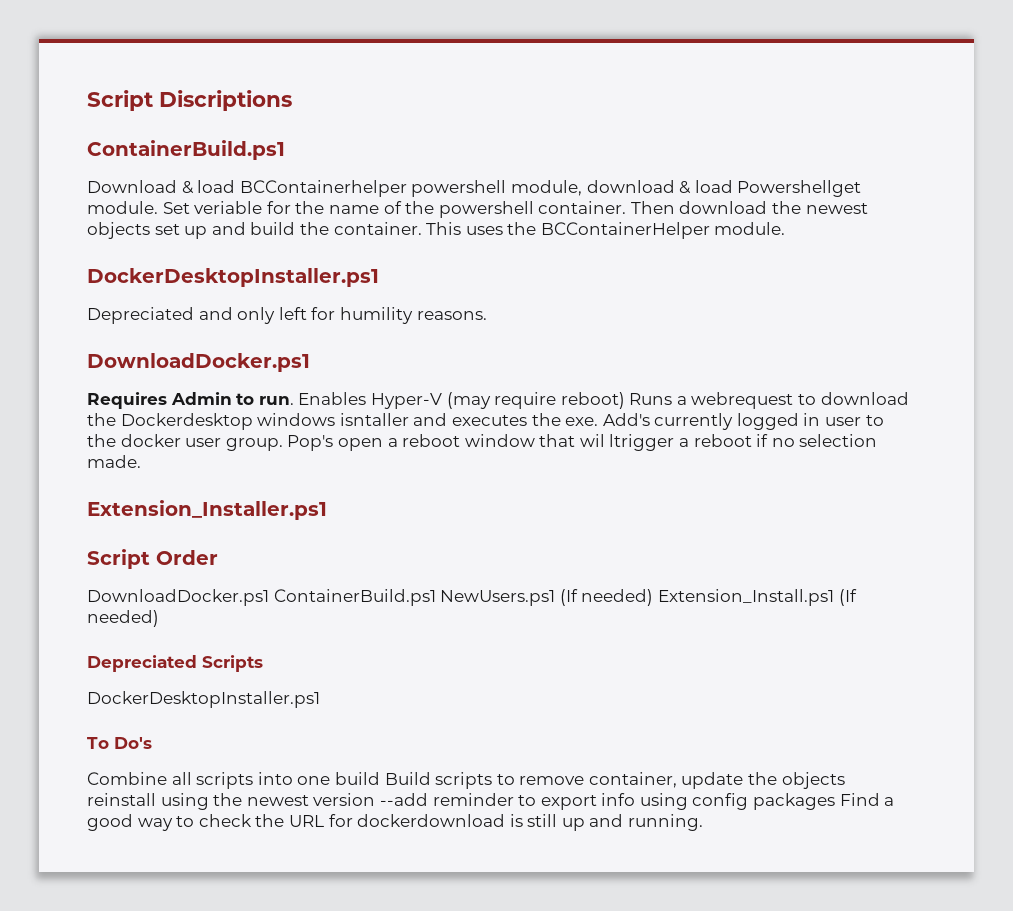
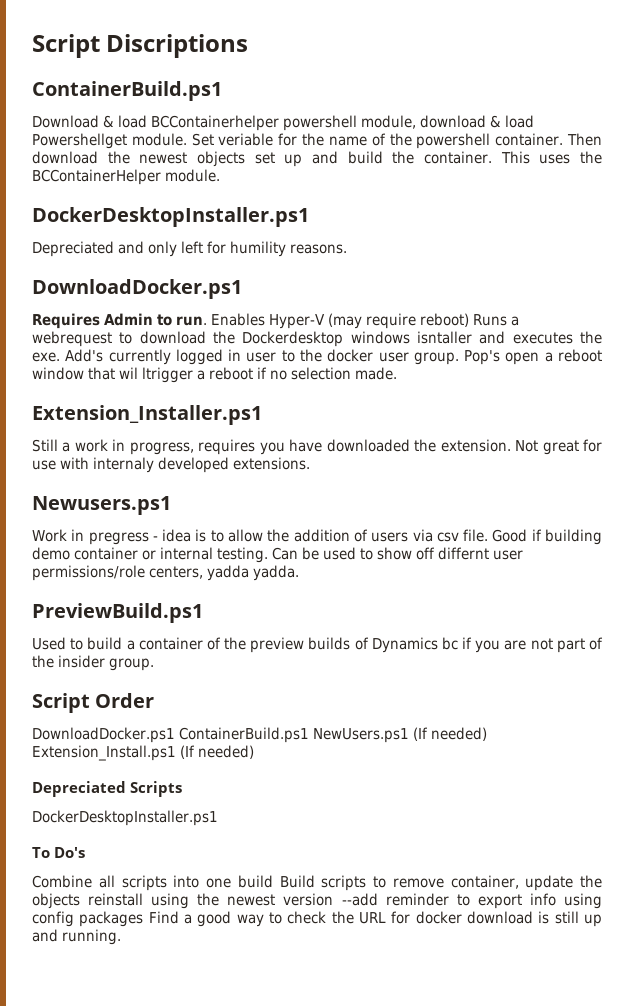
(327, 510) none -> [32,439,602,455] [32,457,310,473] [32,496,171,515] [32,529,603,545] [32,547,523,563] [32,565,299,581] [32,603,203,623] [32,637,603,653] [32,655,154,671] // Still a work in progress, requires you have downloaded the extension. Not great for use with internaly developed extensions. // Newusers.ps1 // Work in pregress - idea is to allow the addition of users via csv file. Good if building demo container or internal testing. Can be used to show off differnt user permissions/role centers, yadda yadda. // PreviewBuild.ps1 // Used to build a container of the preview builds of Dynamics bc if you are not part of the insider group.
[357,814,506,827] dockerdownload -> [415,911,533,924] docker download

